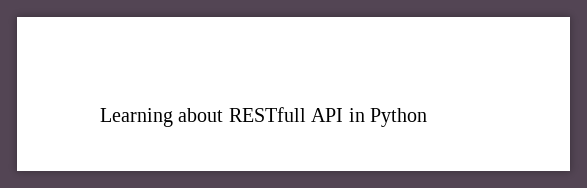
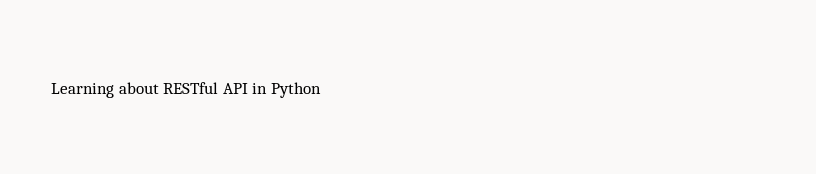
[228,107,306,122] RESTfull -> [163,82,219,94] RESTful

